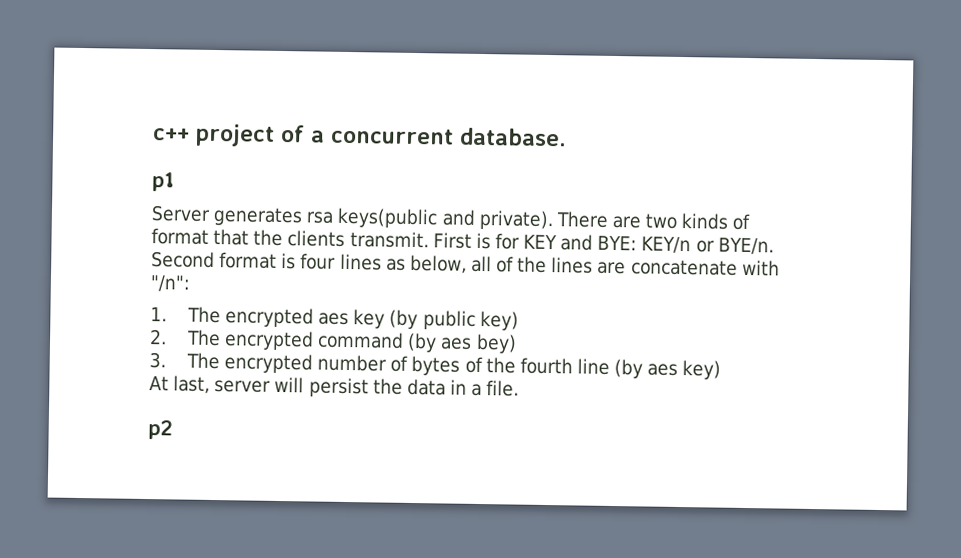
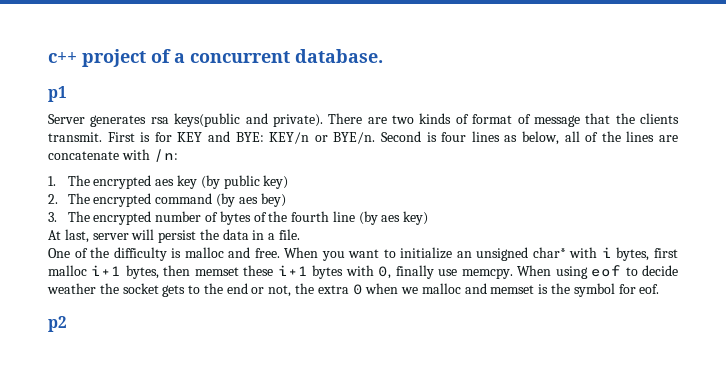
(209, 236) none -> [517,114,580,127] of message
[219,252,278,269] format -> (421, 136) none
[150,275,191,292] "/n": -> [153,149,178,162] /n:
(520, 388) none -> [48,247,678,261] [48,265,679,279] [47,283,660,297] // One of the difficulty is malloc and free. When you want to initialize an unsigned char* with i bytes, first malloc i+1 bytes, then memset these i+1 bytes with 0, finally use memcpy. When using eof to decide weather the socket gets to the end or not, the extra 0 when we malloc and memset is the symbol for eof.

